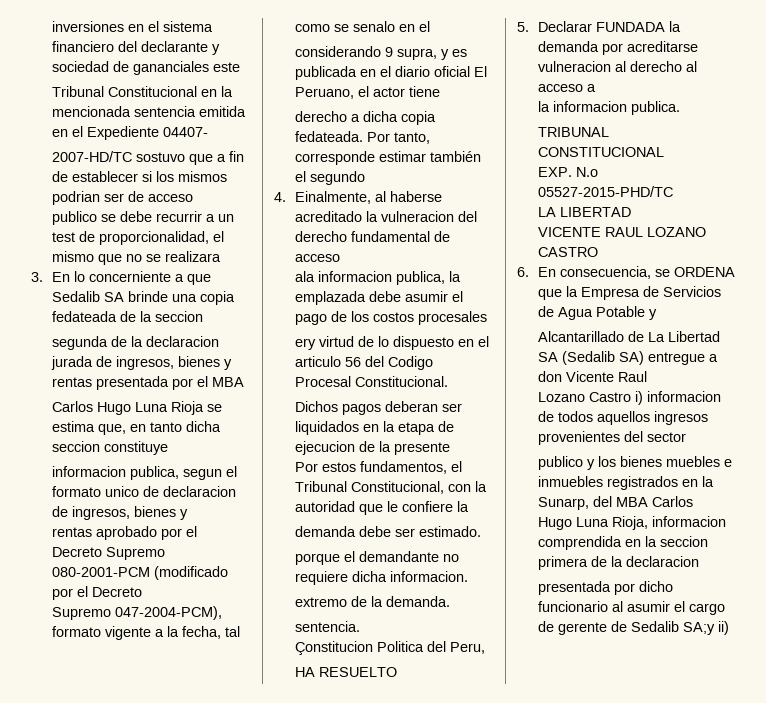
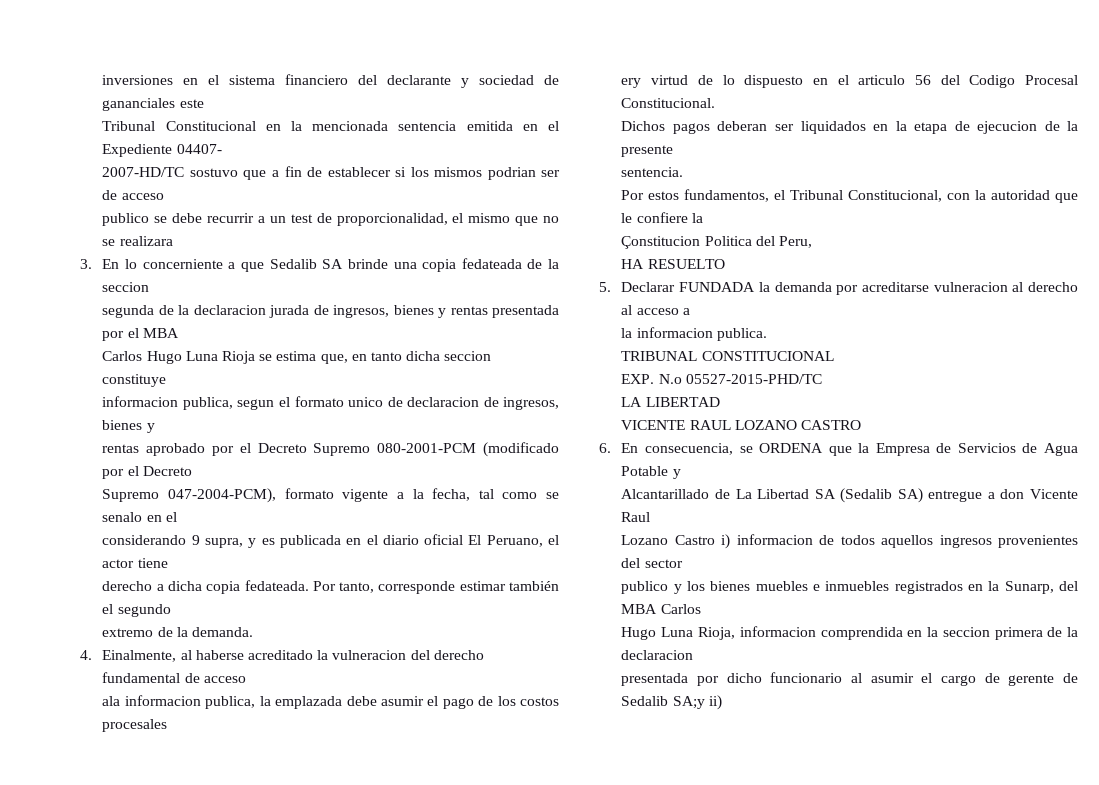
(365, 178) none -> [102,627,254,637] // extremo de la demanda.
(450, 448) none -> [621,167,684,177] // sentencia.
[294,526,481,537] [294,551,459,565] [294,571,468,585] [294,596,450,607] [294,621,360,632] // demanda debe ser estimado. // porque el demandante no requiere dicha informacion. // extremo de la demanda. // sentencia. -> (703, 218) none

